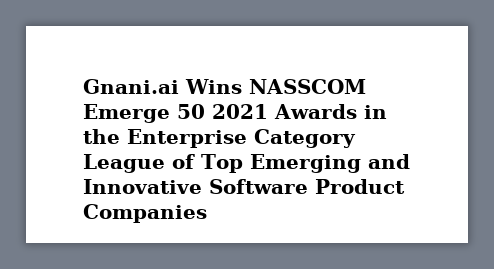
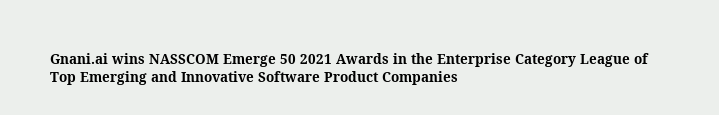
[185,79,242,94] Wins -> [111,53,145,64] wins

